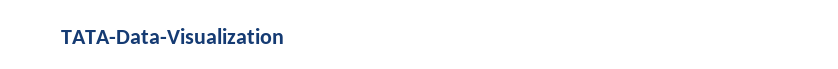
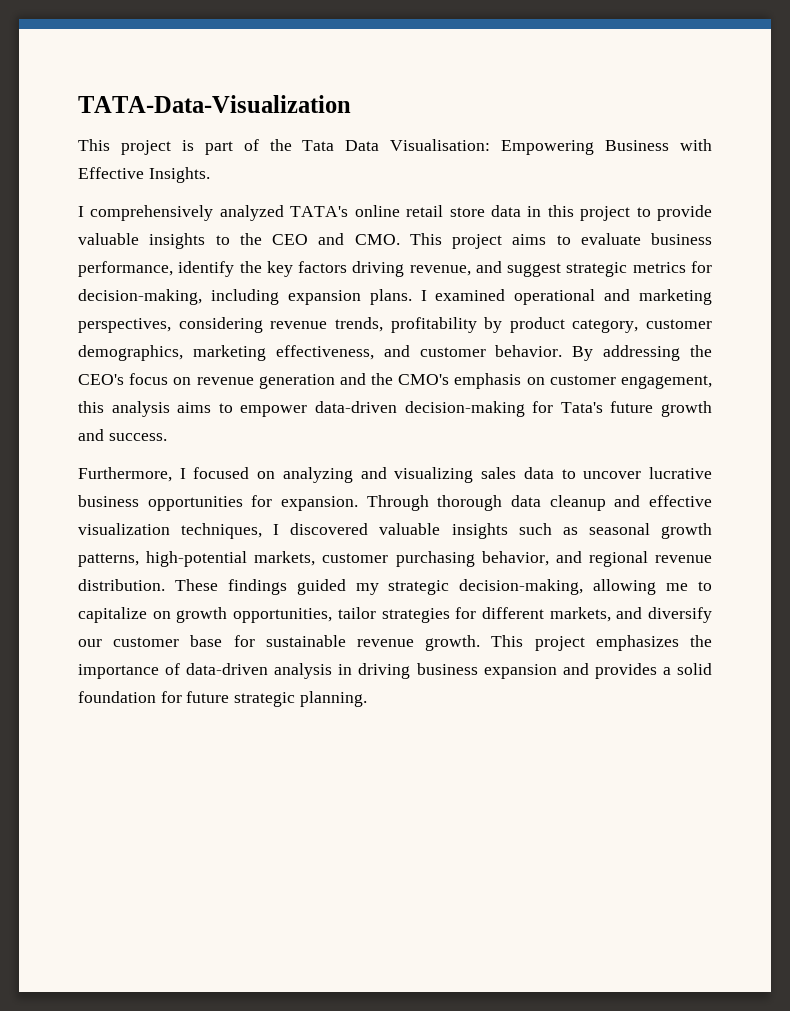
(284, 36) none -> [78,139,712,155] [78,167,210,183] [78,205,712,221] [78,233,712,249] [78,261,712,277] [78,289,712,305] [78,317,712,333] [78,345,712,361] [78,373,712,389] [78,401,713,417] [78,429,167,441] [78,467,713,483] [78,495,712,511] [78,523,712,539] [78,551,712,567] [78,579,713,595] [78,607,712,623] [78,635,712,651] [78,663,712,679] [78,691,367,707] // This project is part of the Tata Data Visualisation: Empowering Business with Effective Insights. // I comprehensively analyzed TATA's online retail store data in this project to provide valuable insights to the CEO and CMO. This project aims to evaluate business performance, identify the key factors driving revenue, and suggest strategic metrics for decision-making, including expansion plans. I examined operational and marketing perspectives, considering revenue trends, profitability by product category, customer demographics, marketing effectiveness, and customer behavior. By addressing the CEO's focus on revenue generation and the CMO's emphasis on customer engagement, this analysis aims to empower data-driven decision-making for Tata's future growth and success. // Furthermore, I focused on analyzing and visualizing sales data to uncover lucrative business opportunities for expansion. Through thorough data cleanup and effective visualization techniques, I discovered valuable insights such as seasonal growth patterns, high-potential markets, customer purchasing behavior, and regional revenue distribution. These findings guided my strategic decision-making, allowing me to capitalize on growth opportunities, tailor strategies for different markets, and diversify our customer base for sustainable revenue growth. This project emphasizes the importance of data-driven analysis in driving business expansion and provides a solid foundation for future strategic planning.

